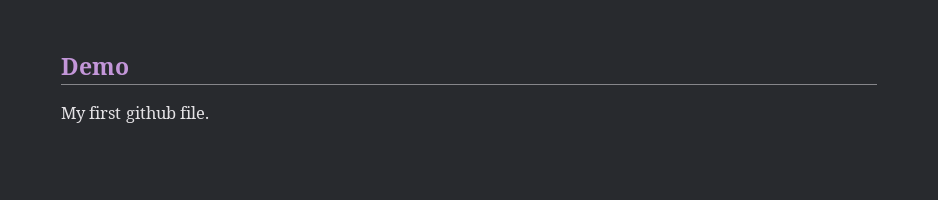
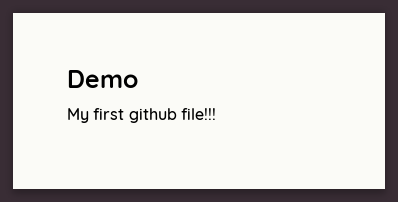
[180,106,210,119] file. -> [180,108,216,120] file!!!

